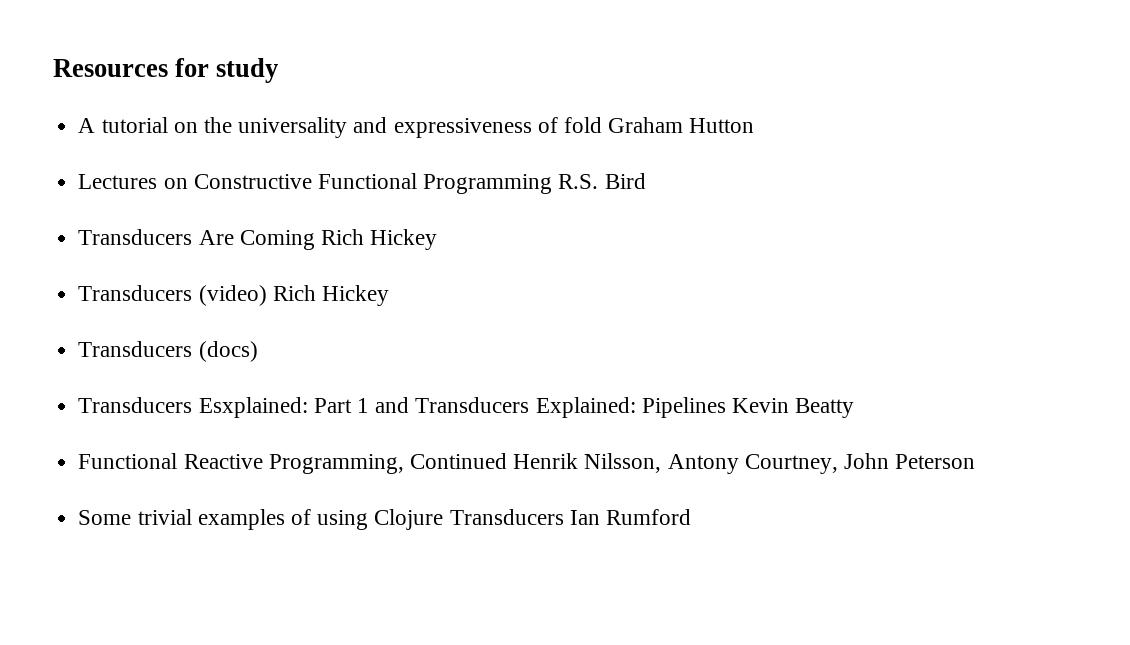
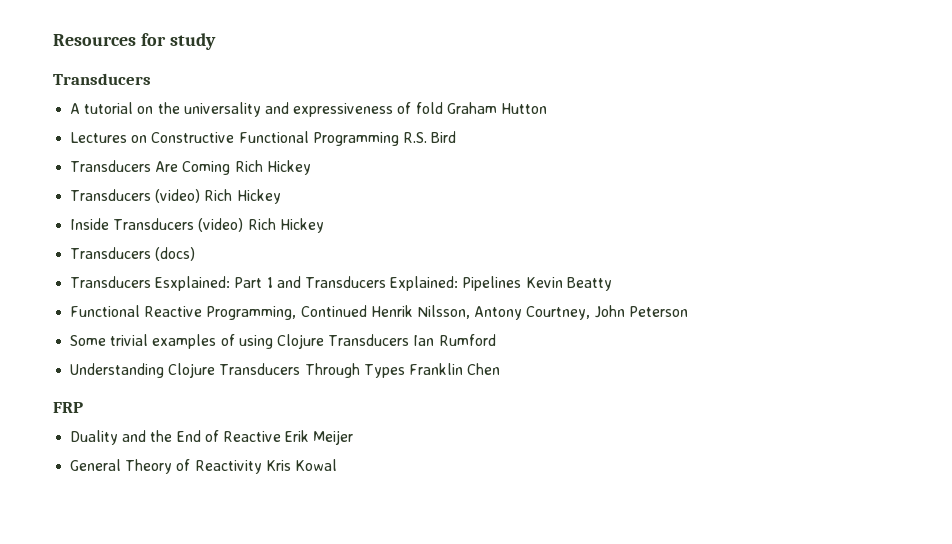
(279, 70) none -> [53,73,151,85] // Transducers
(389, 295) none -> [70,218,324,233] // Inside Transducers (video) Rich Hickey
(691, 517) none -> [70,363,501,378] [53,402,83,413] [70,430,354,445] [70,459,337,474] // Understanding Clojure Transducers Through Types Franklin Chen // FRP // Duality and the End of Reactive Erik Meijer // General Theory of Reactivity Kris Kowal

